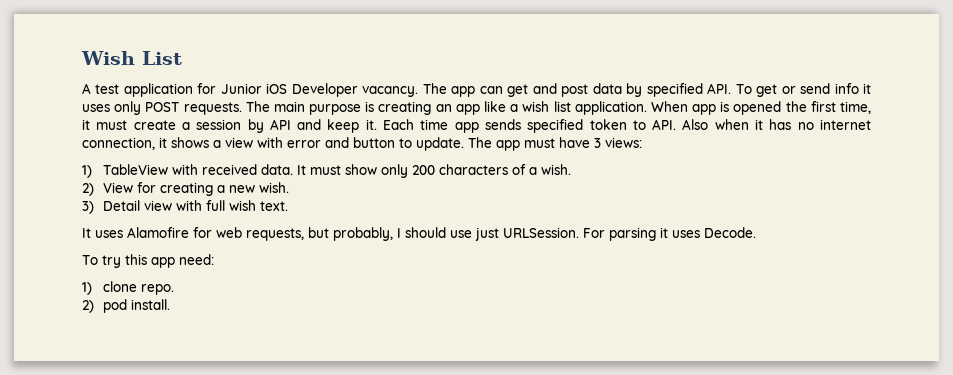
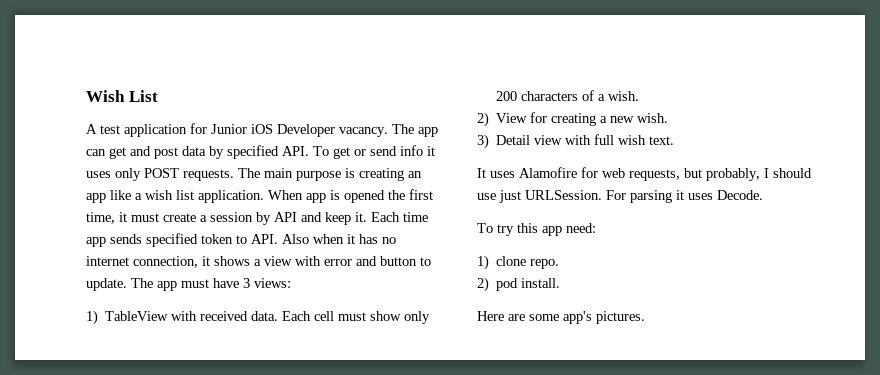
[296,165,306,175] It -> [282,311,335,321] Each cell
(170, 304) none -> [477,311,645,324] // Here are some app's pictures.

